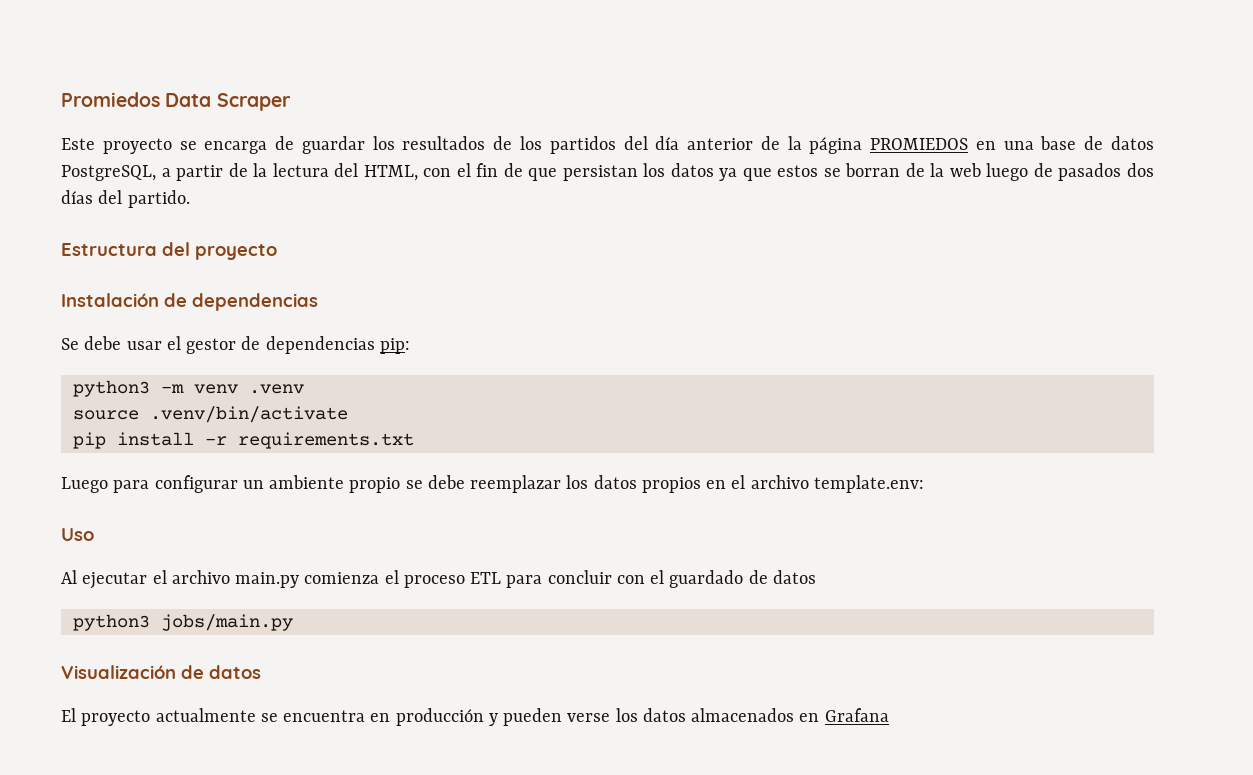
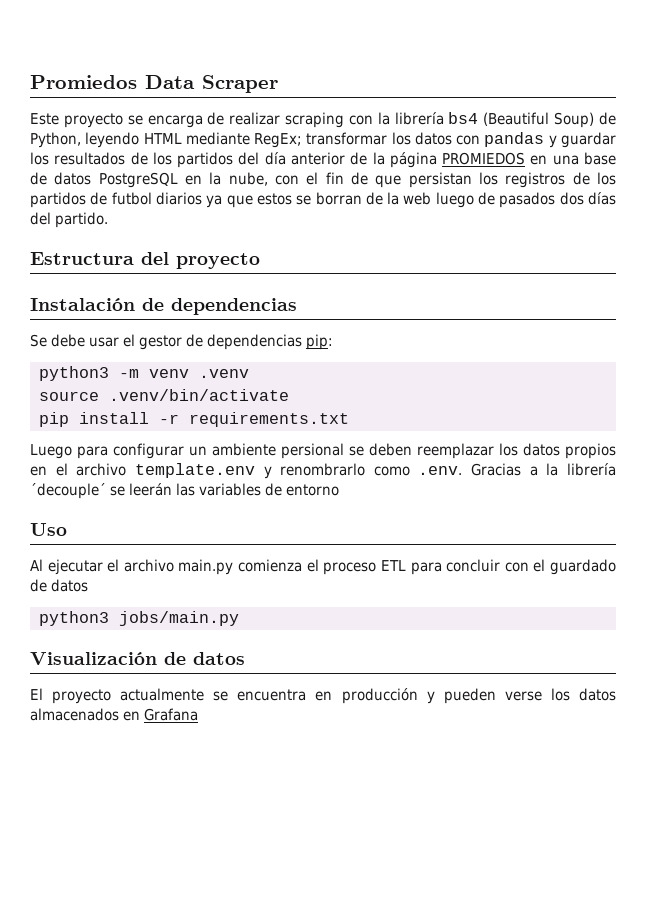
(295, 143) none -> [229,112,616,128] [30,132,557,148] realizar scraping con la librería bs4 (Beautiful Soup) de Python, leyendo HTML mediante RegEx; transformar los datos con pandas y
[61,163,418,181] PostgreSQL, a partir de la lectura del HTML, -> [98,172,268,188] PostgreSQL en la nube,
[670,163,714,177] datos -> [505,172,616,188] [30,192,202,208] registros de los partidos de futbol diarios
[349,475,465,493] propio se debe -> [281,443,412,459] persional se deben
[813,475,924,493] template.env: -> [134,463,616,479] [30,483,340,499] template.env y renombrarlo como .env. Gracias a la librería ´decouple´ se leerán las variables de entorno

